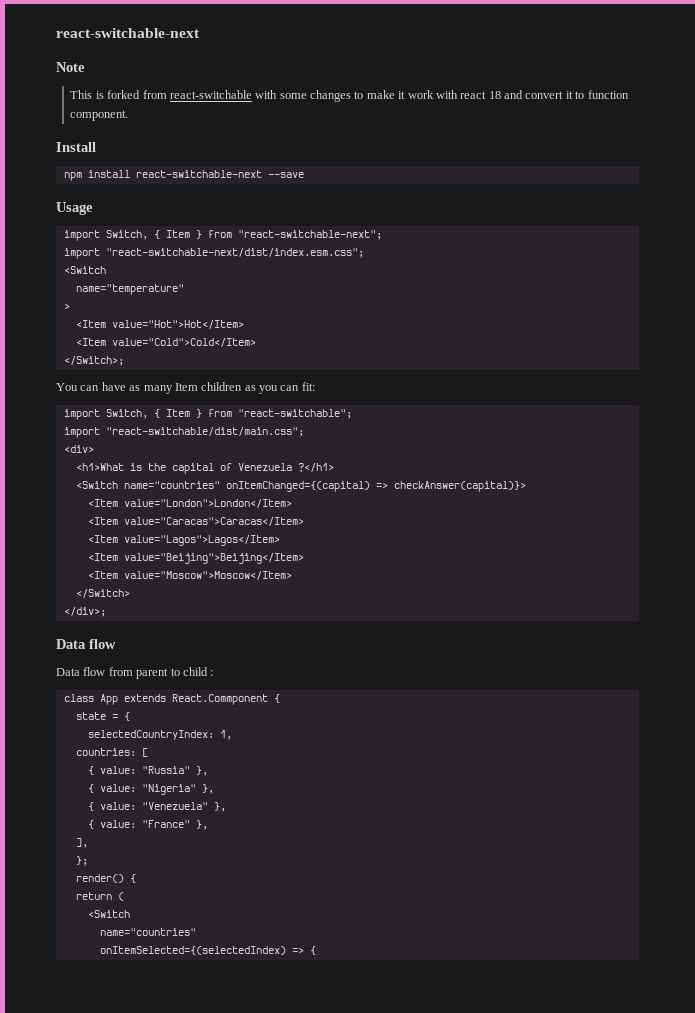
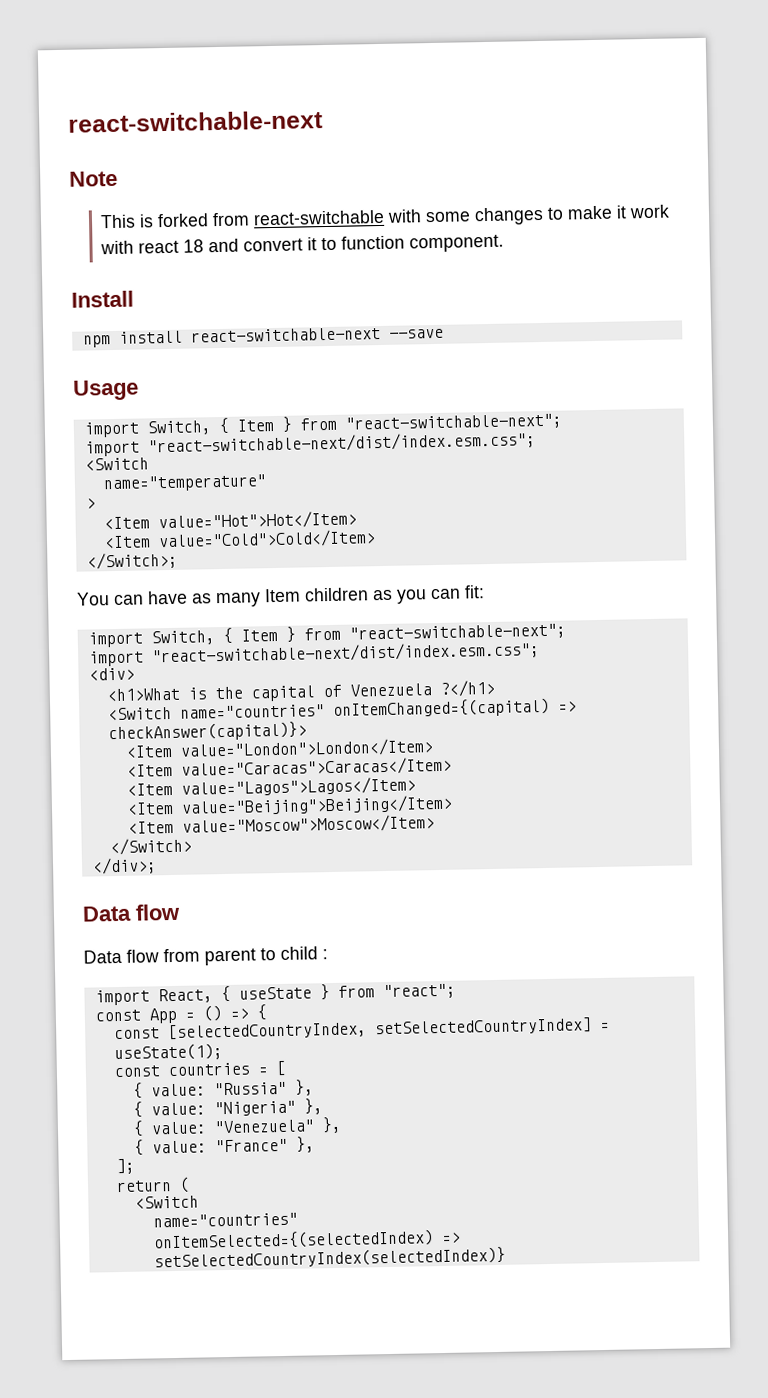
[237,409,352,419] [63,427,304,438] "react-switchable"; // import "react-switchable/dist/main.css"; -> [348,623,566,642] [88,641,540,667] "react-switchable-next"; // import "react-switchable-next/dist/index.esm.css";
[63,694,280,705] [75,712,130,721] [87,730,232,740] [75,748,136,756] class App extends React.Commponent { // state = { // selectedCountryIndex: 1, // countries: -> [94,983,456,1006] [94,1004,267,1024] [113,1017,610,1041] [113,1043,223,1062] [113,1062,268,1078] import React, { useState } from "react"; // const App = () => { // const [selectedCountryIndex, setSelectedCountryIndex] = useState(1); // const countries =
[75,838,88,848] [75,856,88,866] [75,874,136,883] ], // }; // render() { -> [115,1158,135,1175] ];
[309,946,316,955] { -> [153,1246,506,1270] setSelectedCountryIndex(selectedIndex)}

